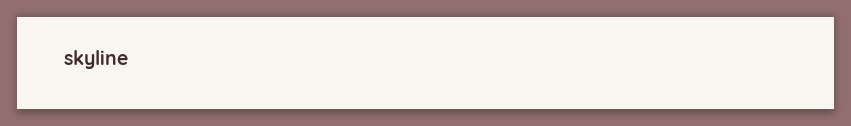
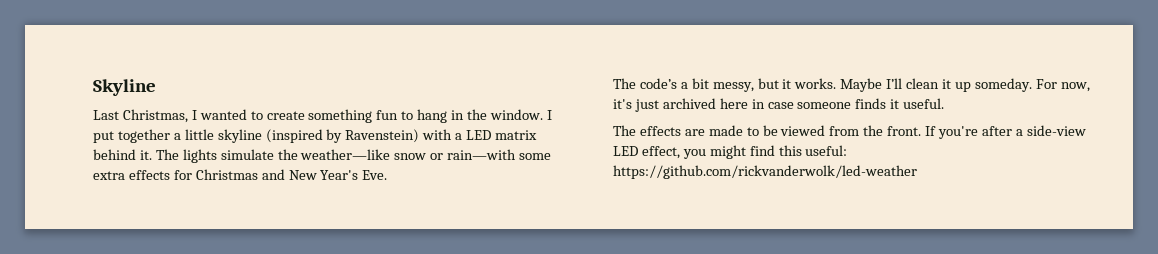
[64,50,128,69] skyline -> [93,79,156,96] [93,109,552,123] [93,129,538,143] [93,149,552,163] [93,169,388,180] [613,78,1090,92] [613,98,945,112] [613,125,1086,139] [613,145,848,159] [613,165,917,179] Skyline // Last Christmas, I wanted to create something fun to hang in the window. I put together a little skyline (inspired by Ravenstein) with a LED matrix behind it. The lights simulate the weather—like snow or rain—with some extra effects for Christmas and New Year's Eve. // The code’s a bit messy, but it works. Maybe I’ll clean it up someday. For now, it's just archived here in case someone finds it useful. // The effects are made to be viewed from the front. If you're after a side-view LED effect, you might find this useful: https://github.com/rickvanderwolk/led-weather

